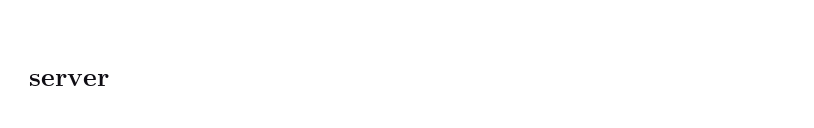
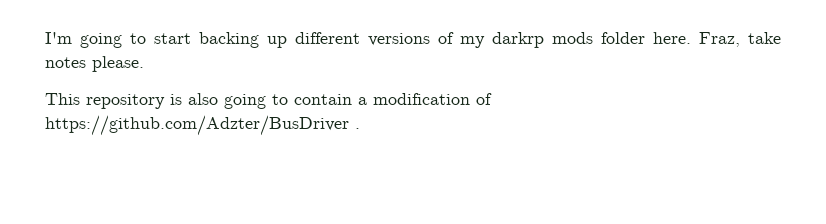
[29,74,109,86] server -> [45,32,781,48] [45,56,144,72] [45,93,492,109] [45,115,360,136] I'm going to start backing up different versions of my darkrp mods folder here. Fraz, take notes please. // This repository is also going to contain a modification of https://github.com/Adzter/BusDriver .

